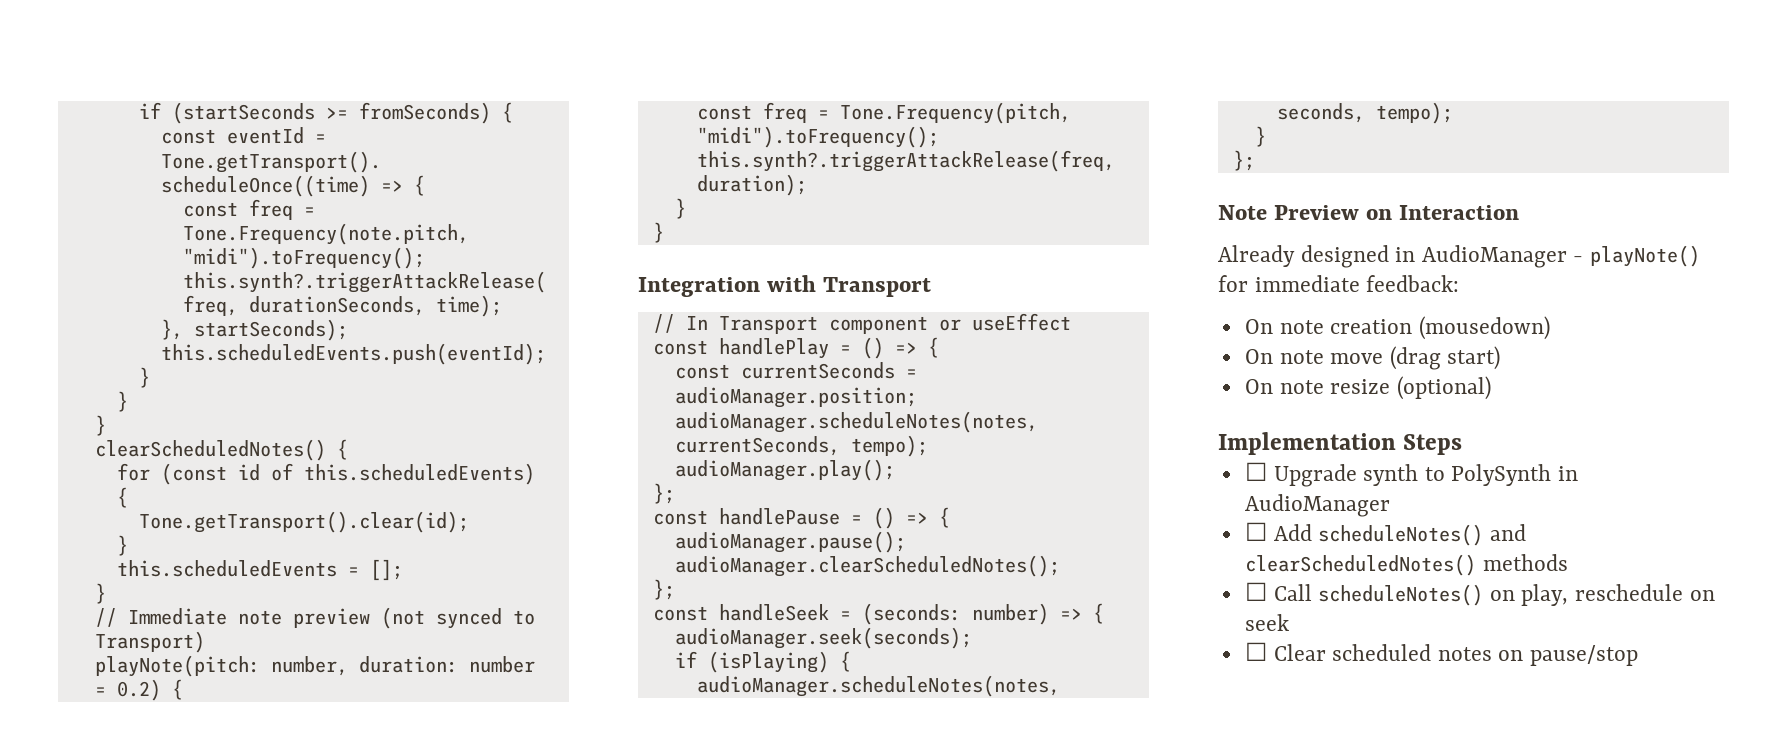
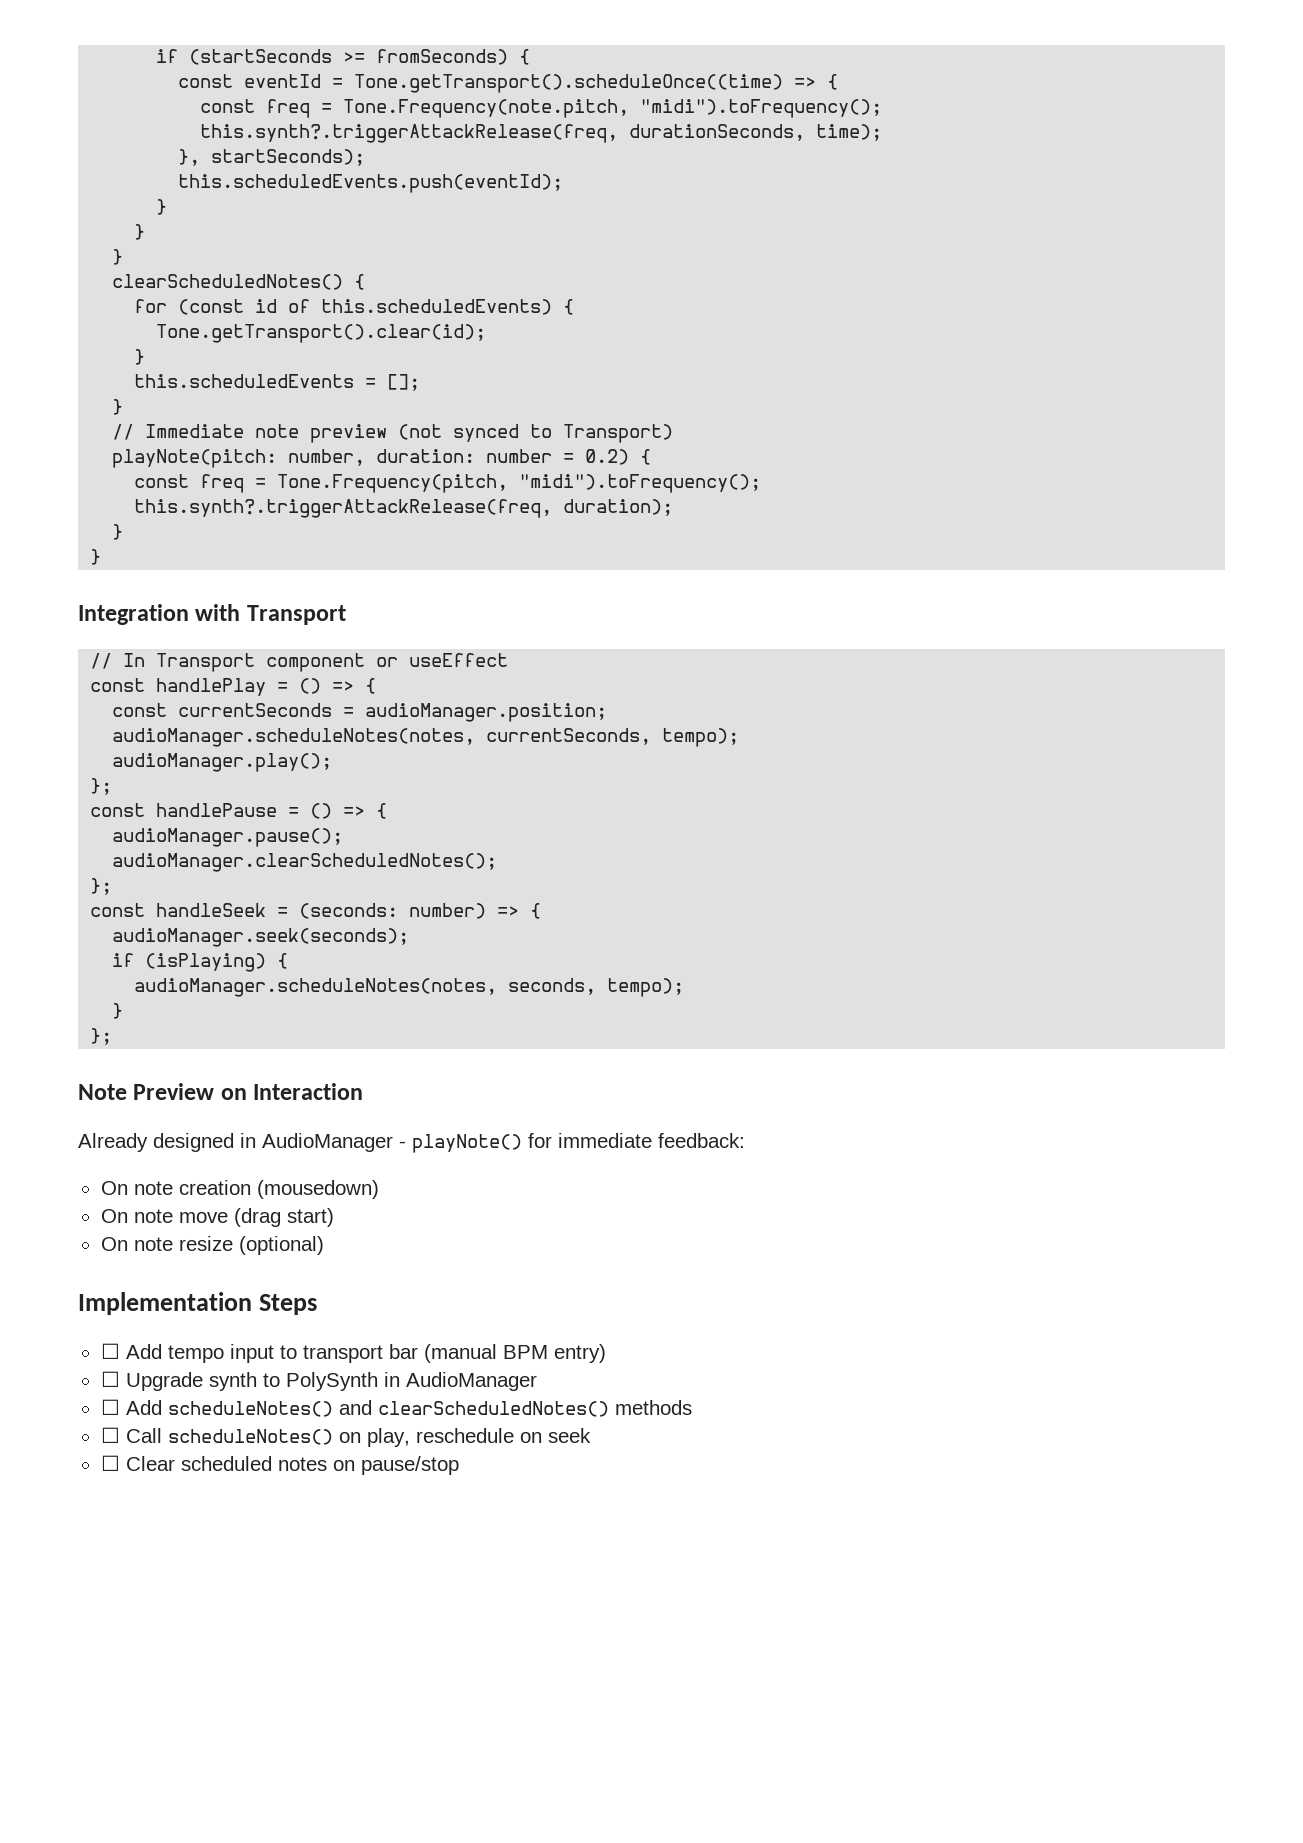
(1463, 444) none -> [100,1343,606,1363] // ☐ Add tempo input to transport bar (manual BPM entry)

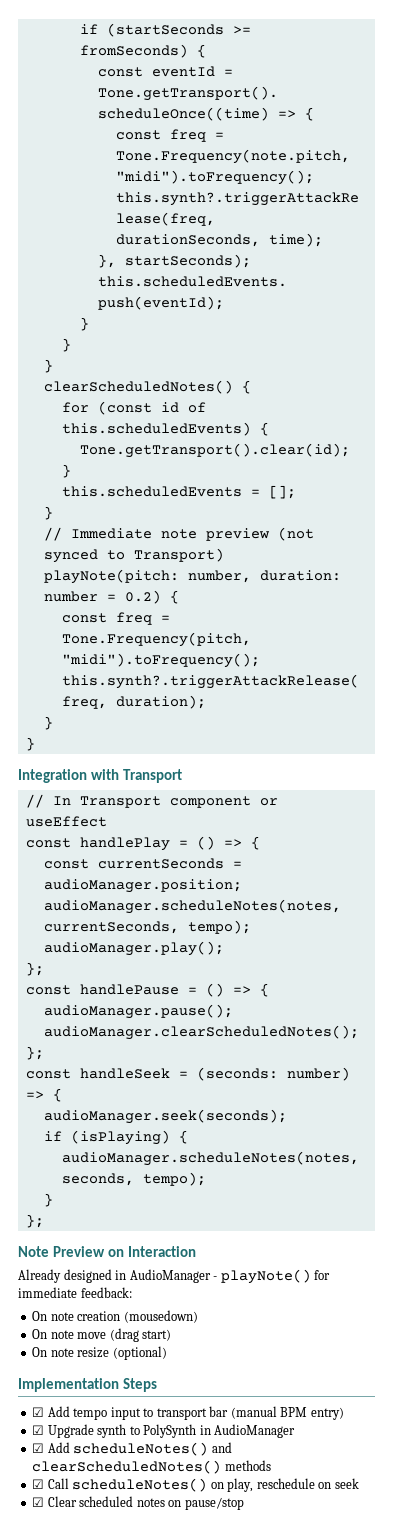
[100,1343,120,1359] ☐ -> [32,1407,45,1417] ☑
[100,1371,120,1387] ☐ -> [32,1425,45,1435] ☑
[100,1399,120,1415] ☐ -> [32,1443,45,1453] ☑
[100,1427,120,1443] ☐ -> [32,1479,45,1489] ☑
[100,1455,120,1471] ☐ -> [32,1497,45,1507] ☑

